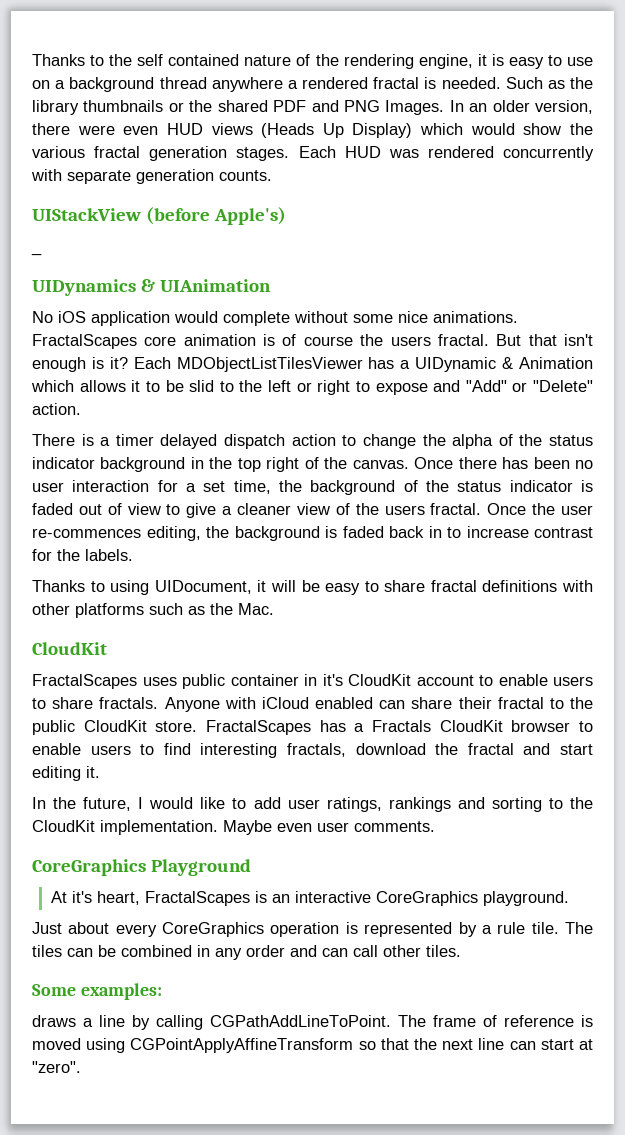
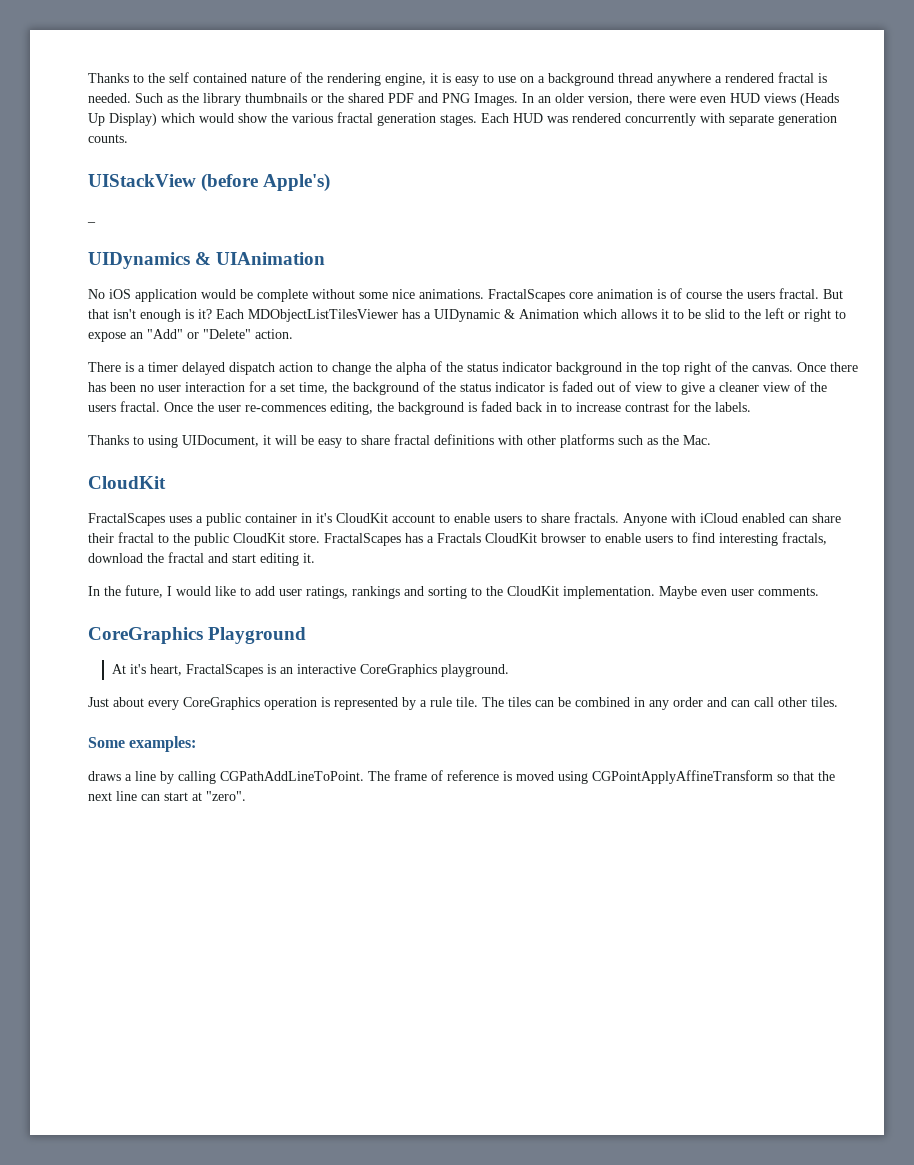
(218, 317) none -> [240,289,253,299] be
[433,380,461,392] and -> [130,332,143,339] an
(177, 681) none -> [196,516,203,523] a

